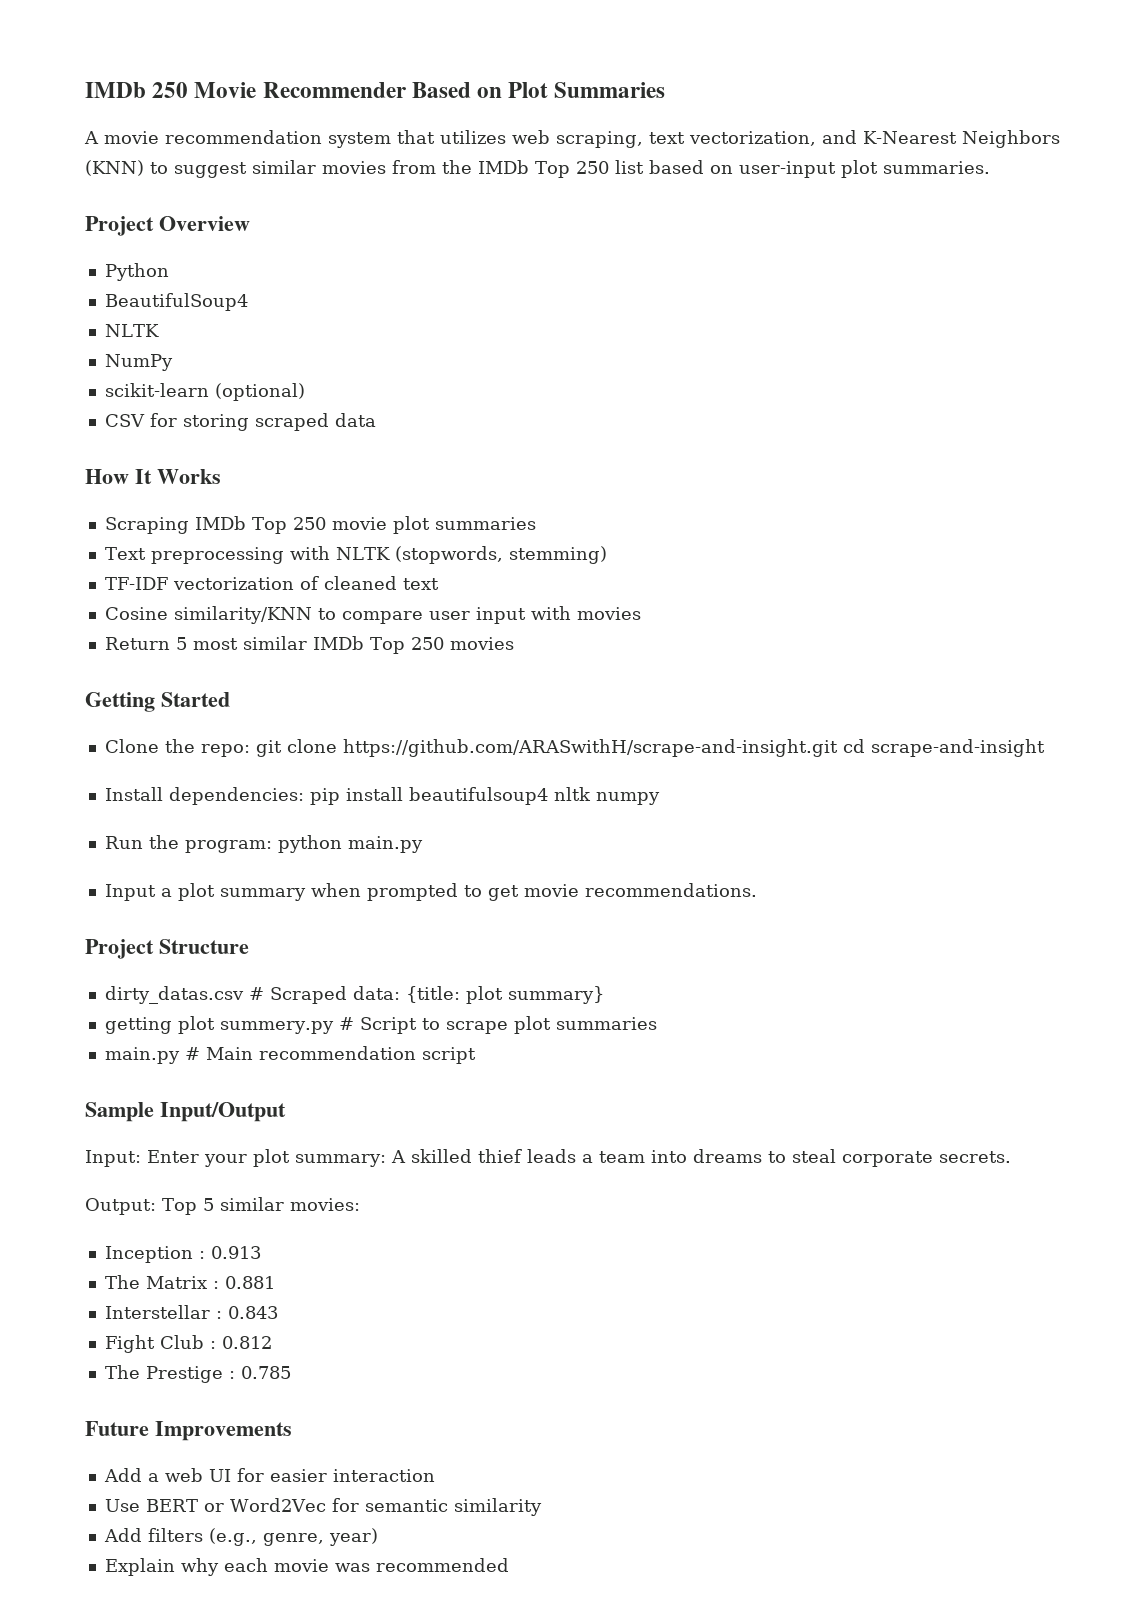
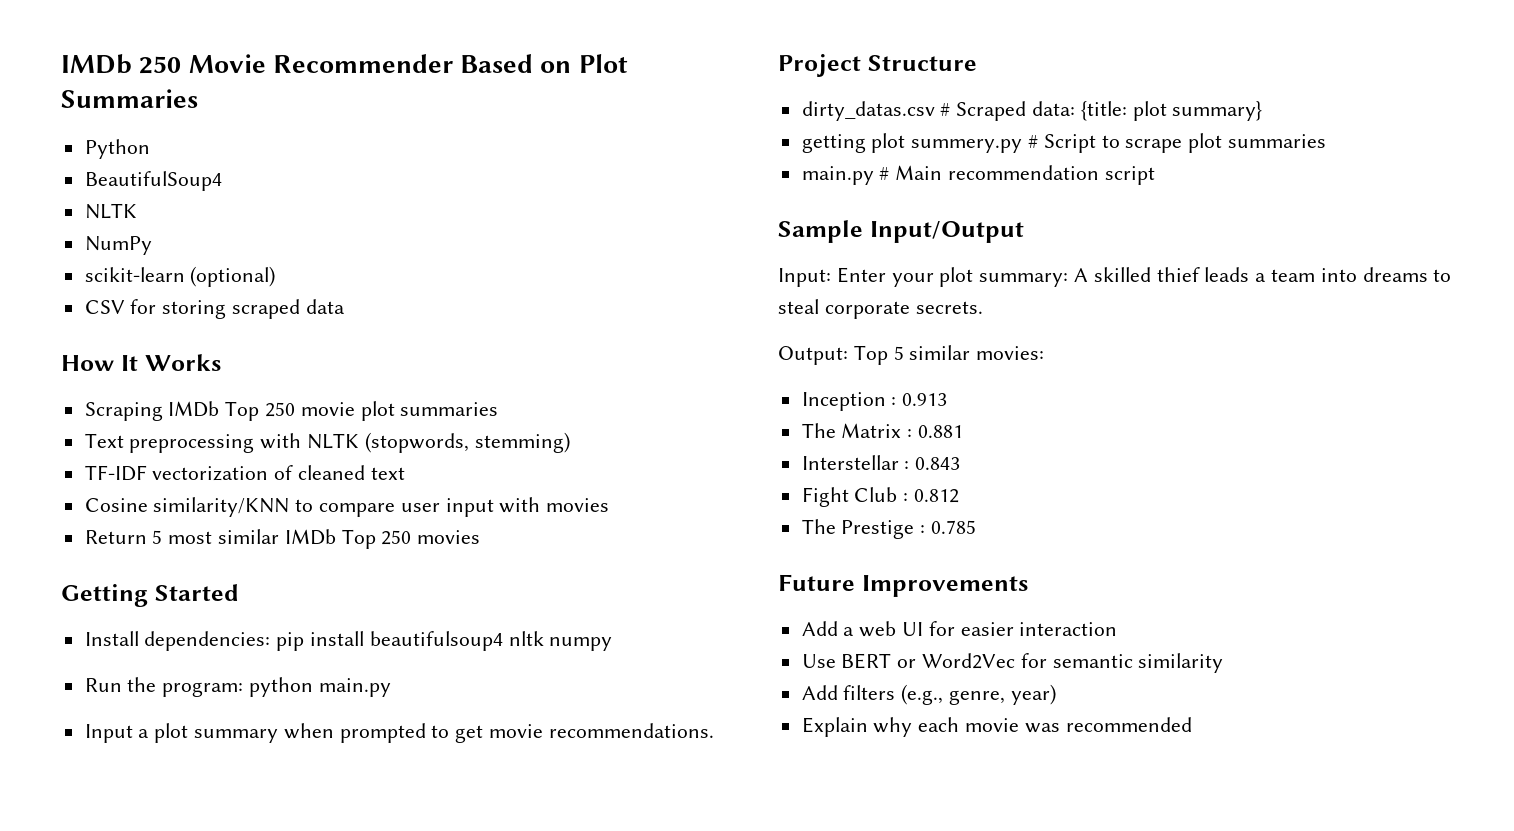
[84,130,1060,148] [85,160,990,178] [85,216,250,236] // A movie recommendation system that utilizes web scraping, text vectorization, and K-Nearest Neighbors (KNN) to suggest similar movies from the IMDb Top 250 list based on user-input plot summaries. // Project Overview -> (198, 98) none
[104,739,1045,757] // Clone the repo: git clone https://github.com/ARASwithH/scrape-and-insight.git cd scrape-and-insight -> (239, 592) none

